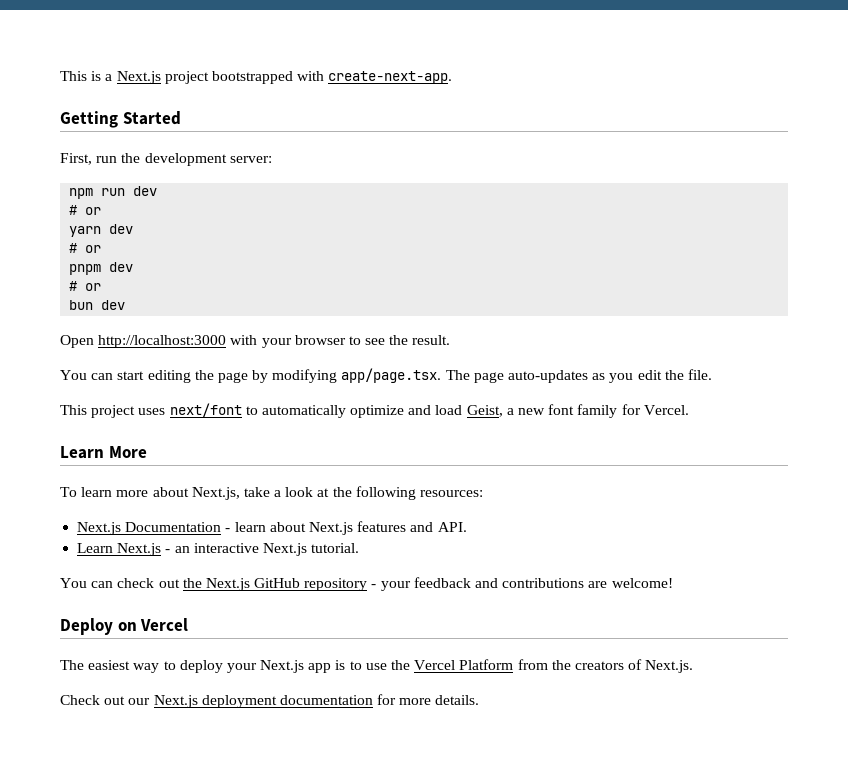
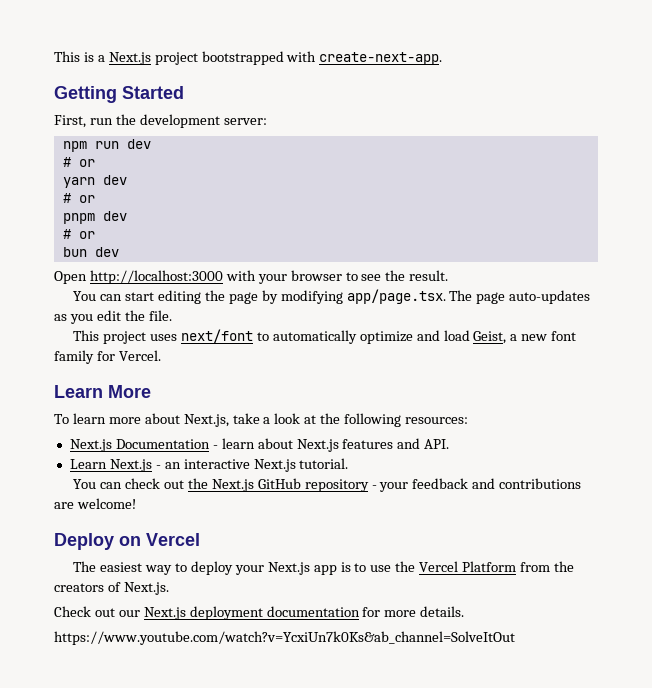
(480, 700) none -> [54,631,515,645] // https://www.youtube.com/watch?v=YcxiUn7k0Ks&ab_channel=SolveItOut

